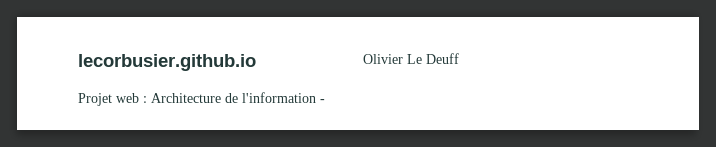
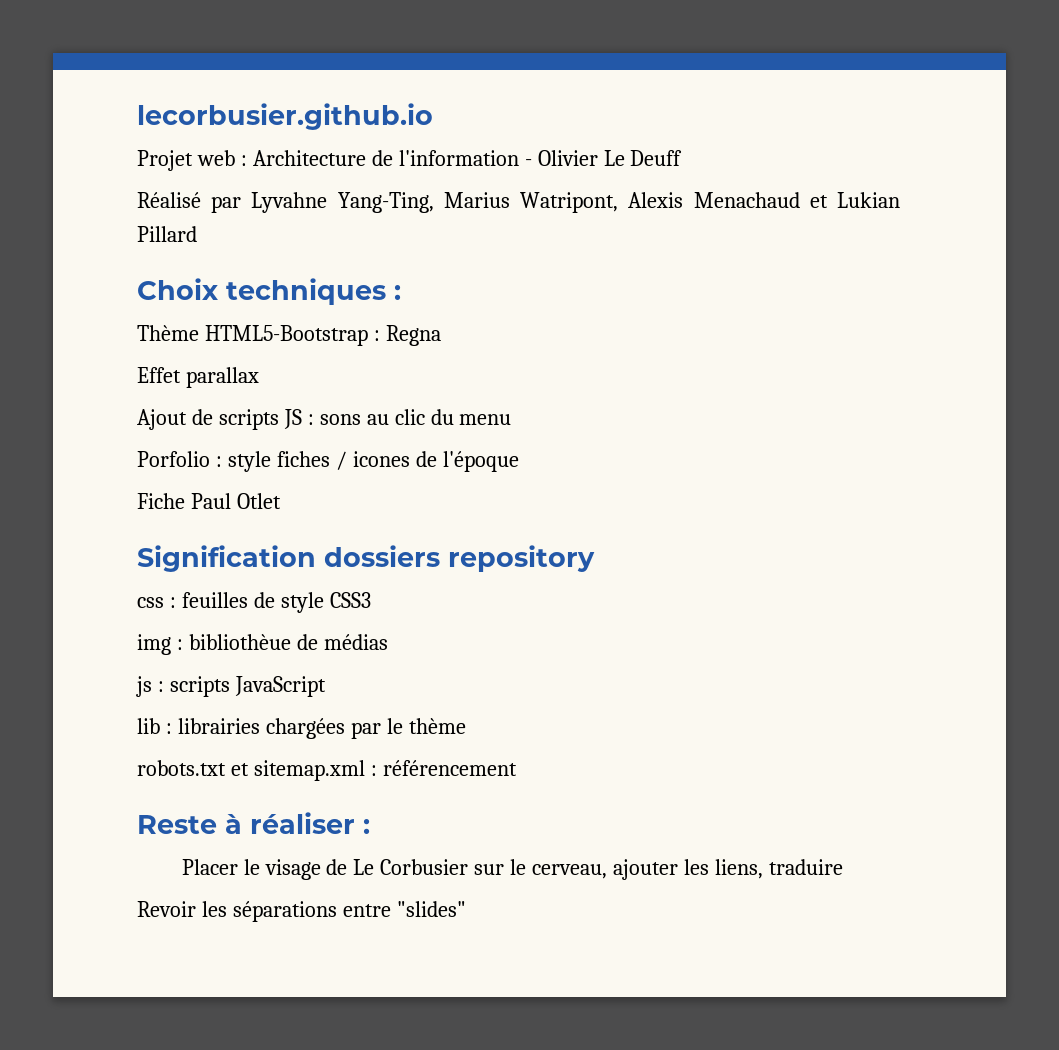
(459, 58) none -> [137,192,900,213] [137,226,197,242] [137,278,401,305] [137,325,441,346] [137,367,259,388] [137,409,512,430] [137,451,519,472] [137,493,281,509] [137,545,595,572] [137,592,371,613] [137,634,388,655] [136,676,326,697] [137,718,466,739] [137,760,517,781] [137,812,370,834] [181,859,843,880] [137,901,466,922] // Réalisé par Lyvahne Yang-Ting, Marius Watripont, Alexis Menachaud et Lukian Pillard // Choix techniques : // Thème HTML5-Bootstrap : Regna // Effet parallax // Ajout de scripts JS : sons au clic du menu // Porfolio : style fiches / icones de l'époque // Fiche Paul Otlet // Signification dossiers repository // css : feuilles de style CSS3 // img : bibliothèue de médias // js : scripts JavaScript // lib : librairies chargées par le thème // robots.txt et sitemap.xml : référencement // Reste à réaliser : // Placer le visage de Le Corbusier sur le cerveau, ajouter les liens, traduire // Revoir les séparations entre "slides"

